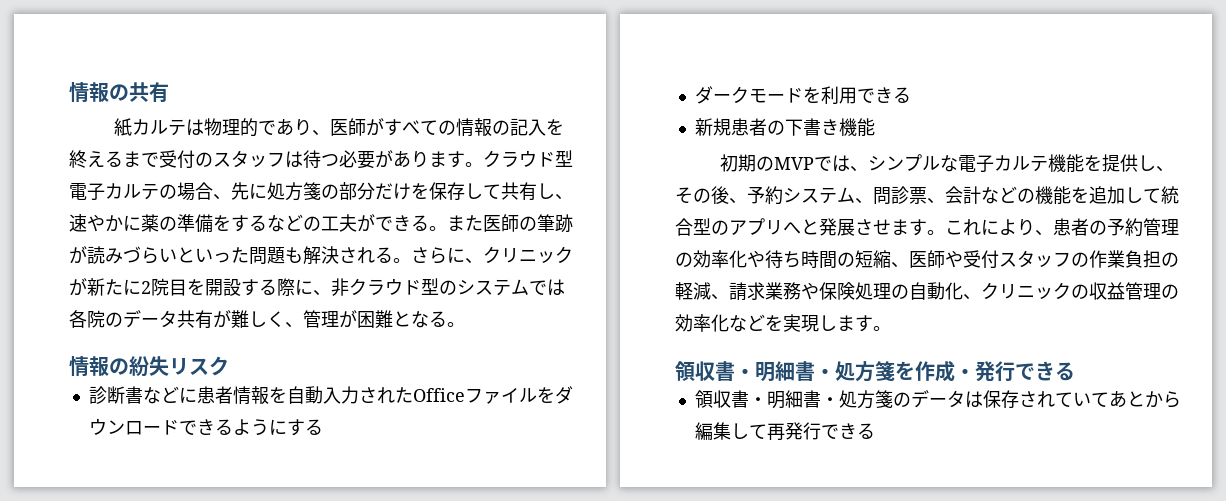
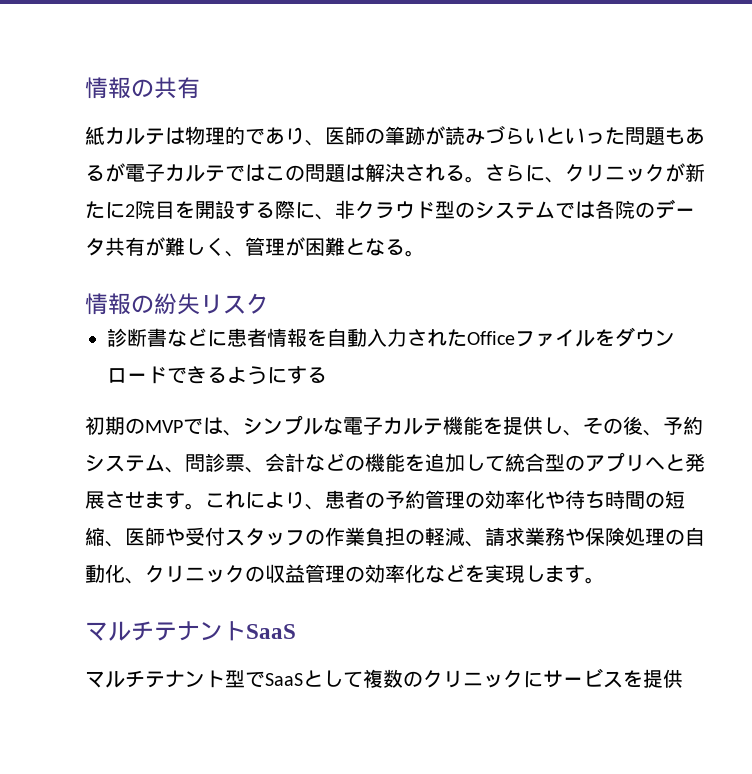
[366,118,565,137] [69,150,573,169] [69,182,573,201] [69,214,519,233] がすべての情報の記入を終えるまで受付のスタッフは待つ必要があります。クラウド型電子カルテの場合、先に処方箋の部分だけを保存して共有し、速やかに薬の準備をするなどの工夫ができる。また医師 -> (365, 135) none
(303, 255) none -> [685,127,705,145] [85,163,365,182] あるが電子カルテではこの問題は
[694,86,911,104] [694,118,875,137] // ダークモードを利用できる // 新規患者の下書き機能 -> (327, 375) none
[675,360,1075,382] [694,390,1181,409] [694,422,875,441] 領収書・明細書・処方箋を作成・発行できる // 領収書・明細書・処方箋のデータは保存されていてあとから編集して再発行できる -> [85,621,296,641] [85,668,683,688] マルチテナントSaaS // マルチテナント型でSaaSとして複数のクリニックにサービスを提供

